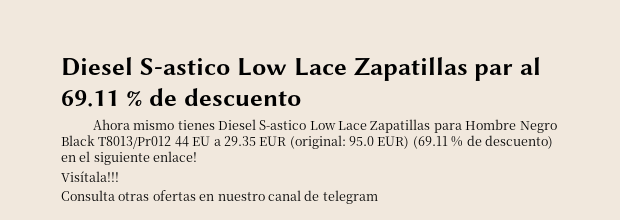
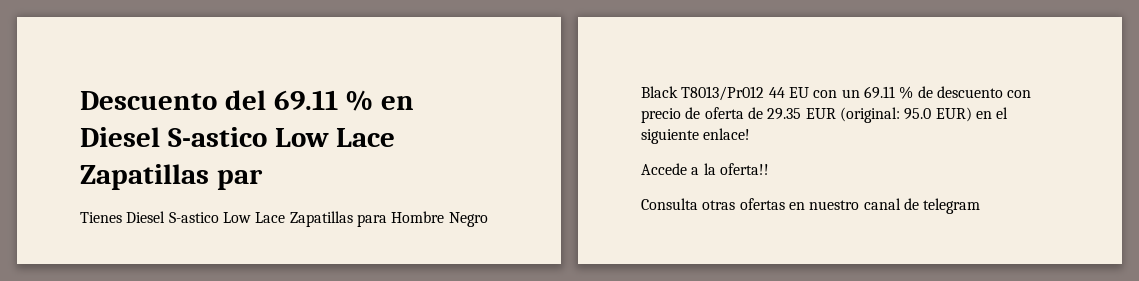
(61, 66) none -> [80,90,415,111] Descuento del 69.11 % en
[520,57,542,75] [61,88,301,107] [92,119,215,130] al 69.11 % de descuento // Ahora mismo tienes -> [80,212,122,223] // Tienes
[213,139,221,146] a -> [813,86,1032,99] [641,107,763,123] con un 69.11 % de descuento con precio de oferta de
[412,135,553,149] (69.11 % de descuento) -> (972, 114) none
[61,171,119,182] Visítala!!! -> [641,163,769,175] Accede a la oferta!!

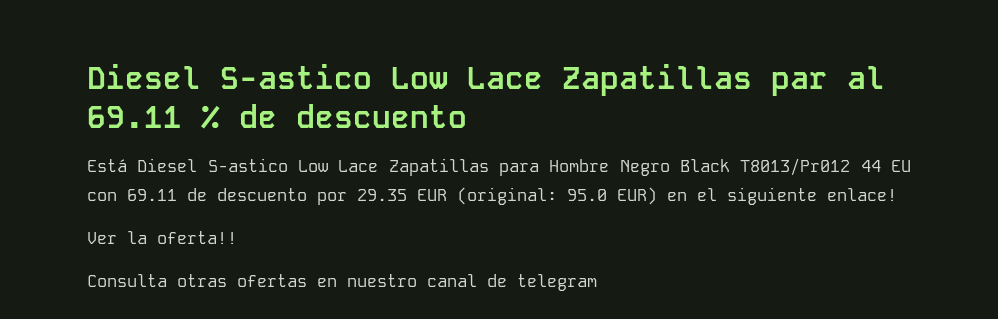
[80,90,415,111] Descuento del 69.11 % en -> (87, 76) none
[80,212,122,223] // Tienes -> [847,66,885,89] [87,104,467,129] [87,159,127,172] al 69.11 % de descuento // Está
[841,86,1032,99] [641,107,763,123] un 69.11 % de descuento con precio de oferta de -> [127,188,347,205] 69.11 de descuento por
[641,163,700,175] Accede a -> [87,232,117,244] Ver

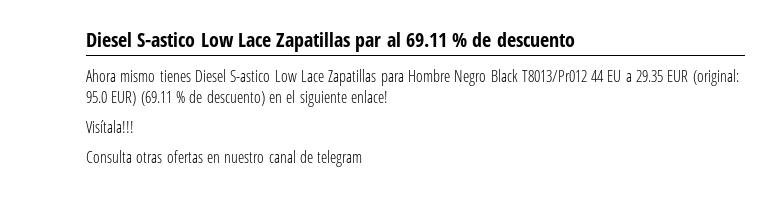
[87,159,127,172] Está -> [86,69,191,82] Ahora mismo tienes
[87,188,347,205] con 69.11 de descuento por -> [625,73,632,82] a
(657, 196) none -> [140,90,265,106] (69.11 % de descuento)
[87,231,237,244] Ver la oferta!! -> [86,120,134,133] Visítala!!!

